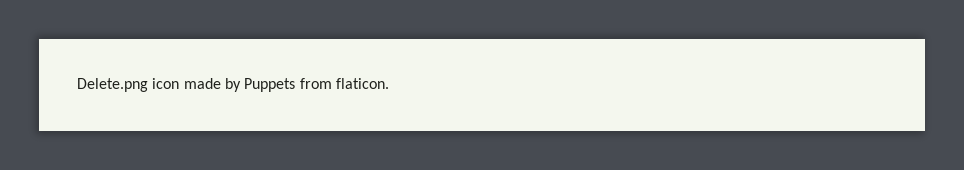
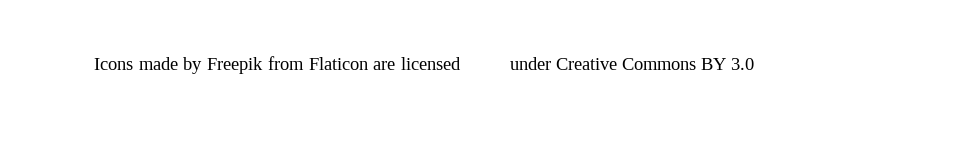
[77,78,389,92] Delete.png icon made by Puppets from flaticon. -> [94,56,754,74] Icons made by Freepik from Flaticon are licensed under Creative Commons BY 3.0

